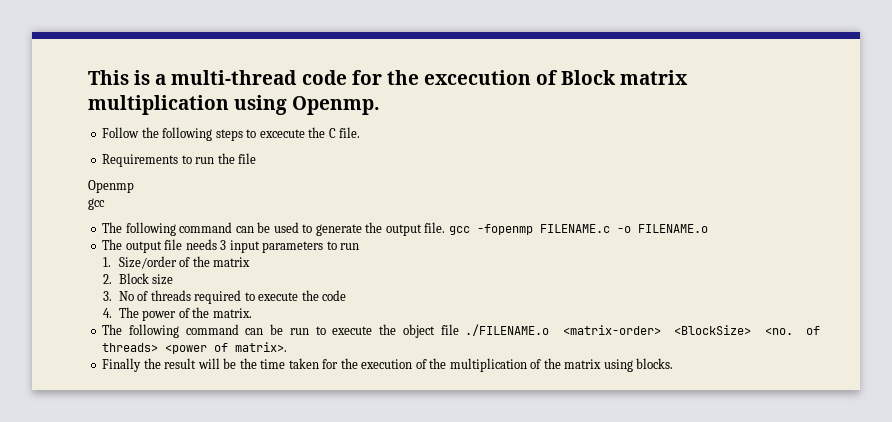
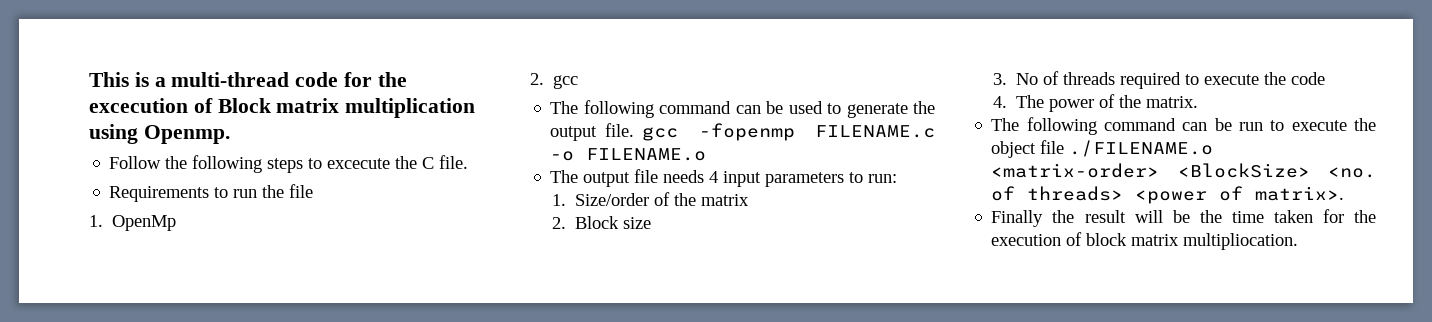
[88,180,134,193] Openmp // -> [89,215,177,231] [530,73,544,85] 1. OpenMp // 2.
[220,240,227,250] 3 -> [709,171,719,183] 4
[340,243,360,250] run -> [868,174,898,183] run:
[429,358,674,372] the multiplication of the matrix using blocks. -> [1086,233,1299,250] block matrix multipliocation.

